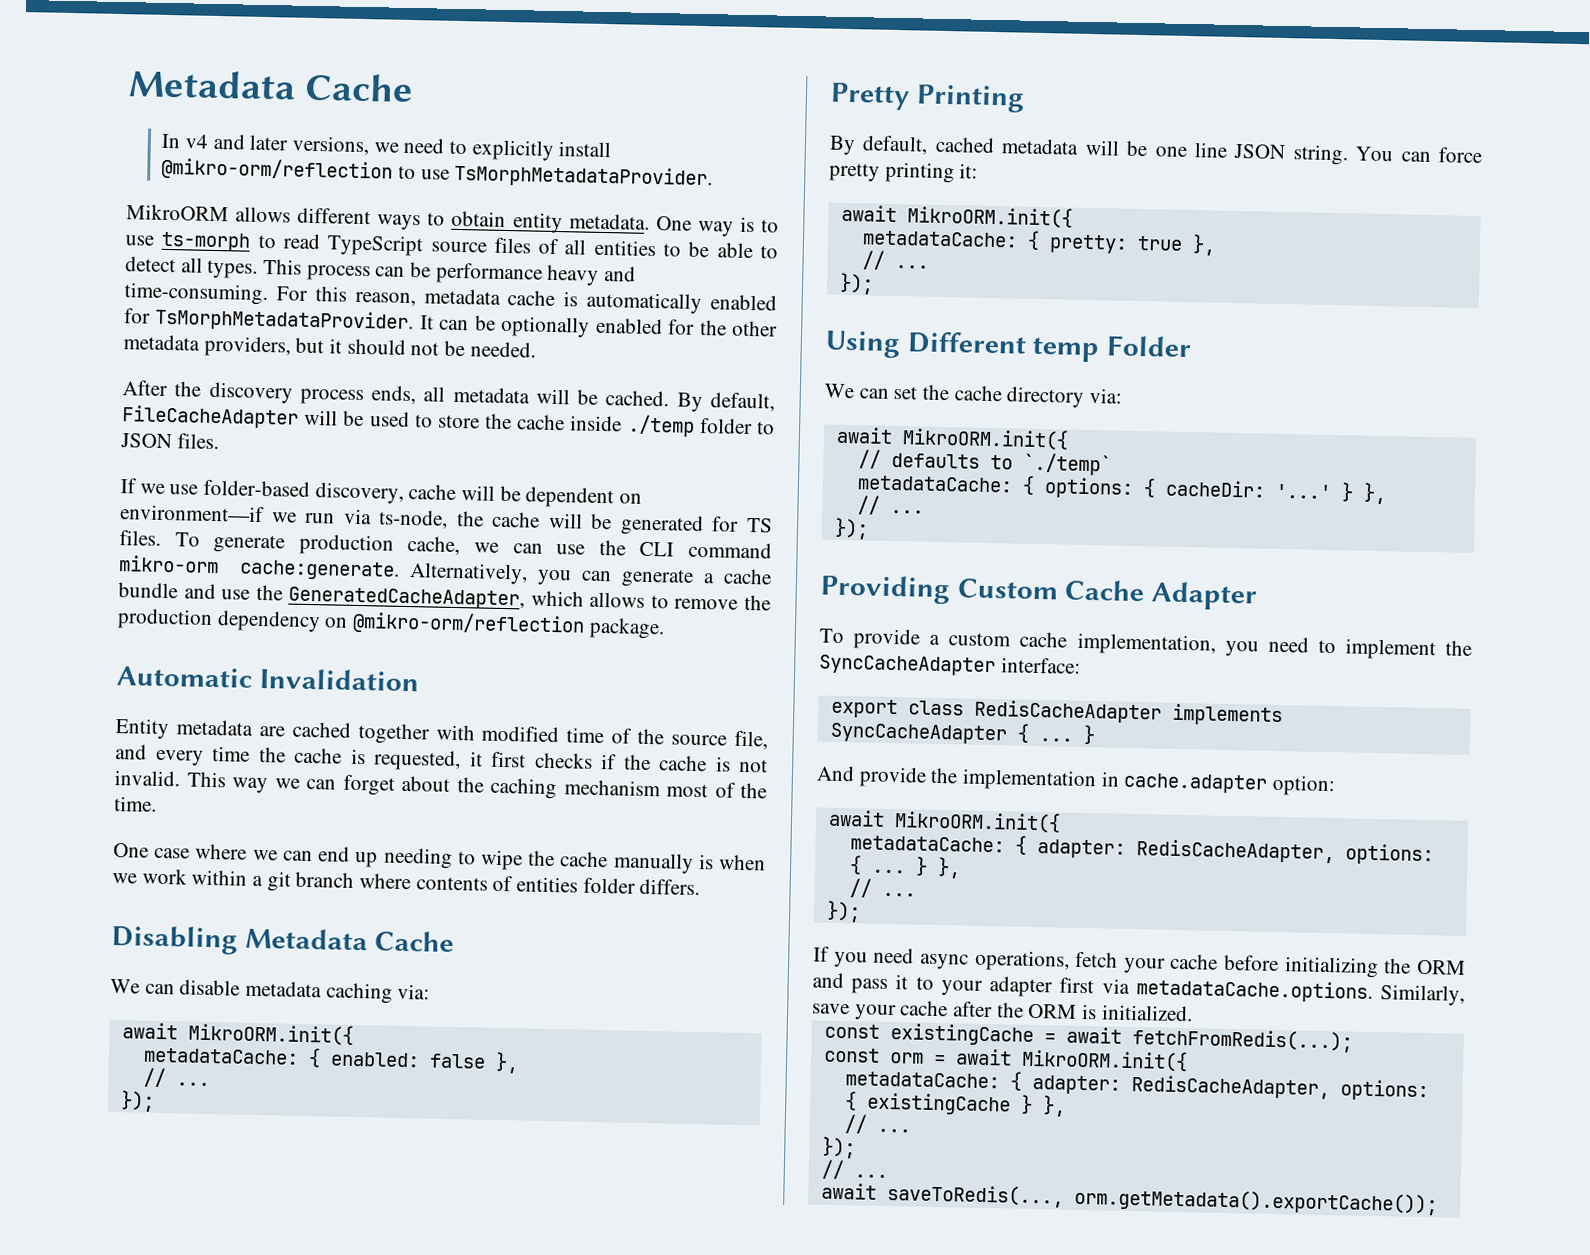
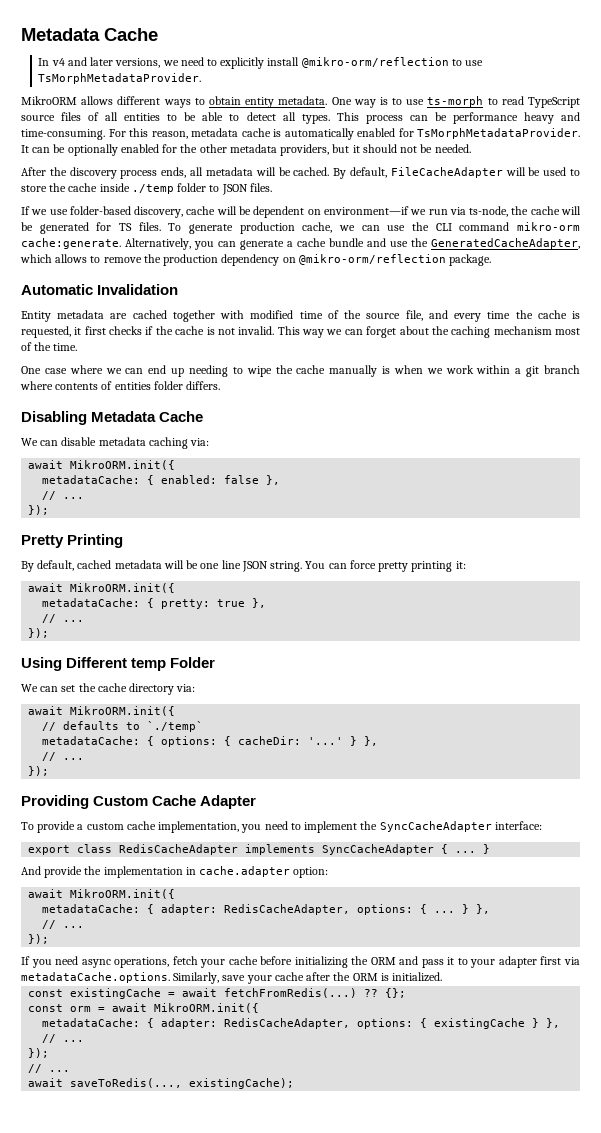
[1131,1028,1353,1053] fetchFromRedis(...); -> [224,988,407,998] fetchFromRedis(...) ?? {};
[1073,1187,1438,1216] orm.getMetadata().exportCache()); -> [189,1078,295,1089] existingCache);

